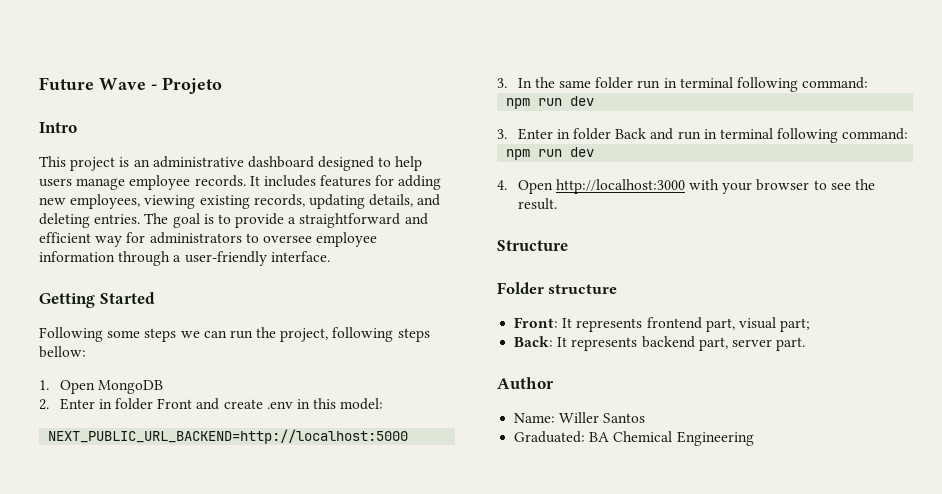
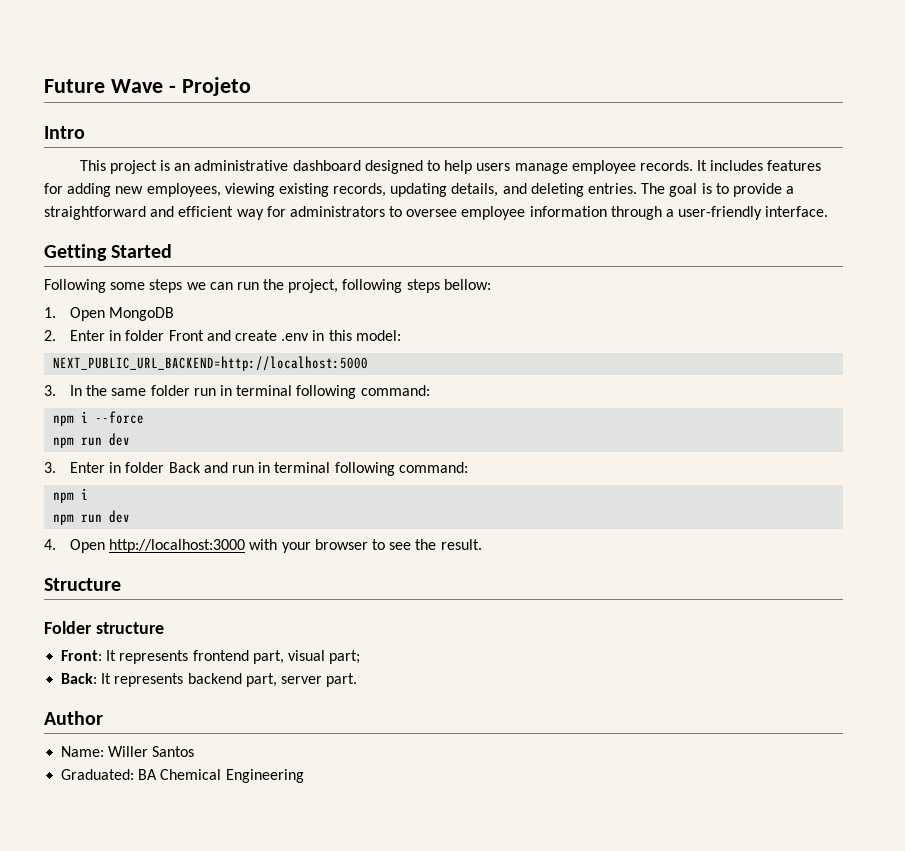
(869, 83) none -> [53,411,145,426] // npm i --force
(909, 134) none -> [53,488,89,503] // npm i

